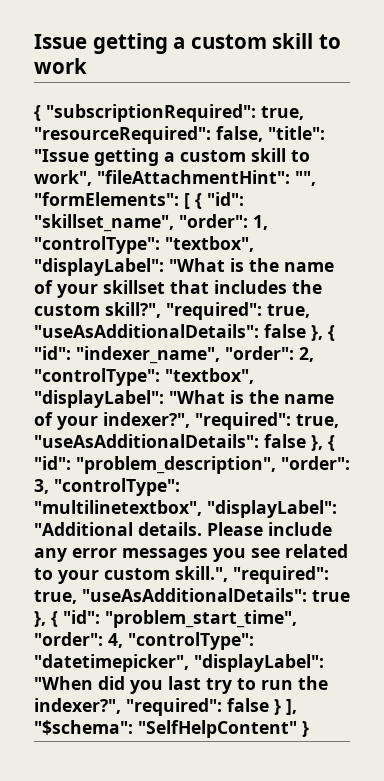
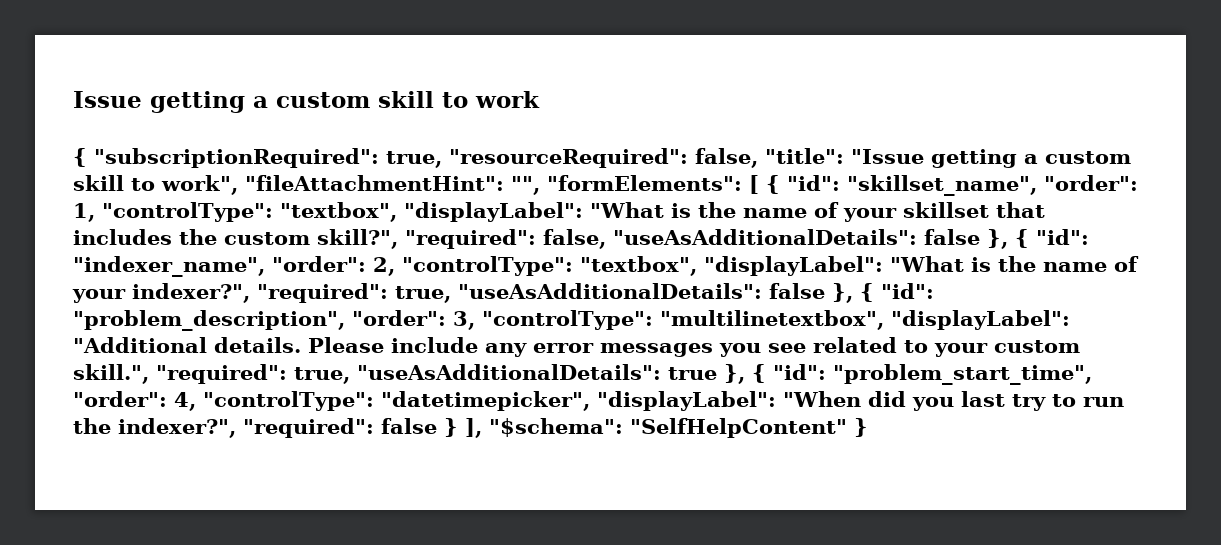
[267,304,310,318] true, -> [543,229,606,249] false,

